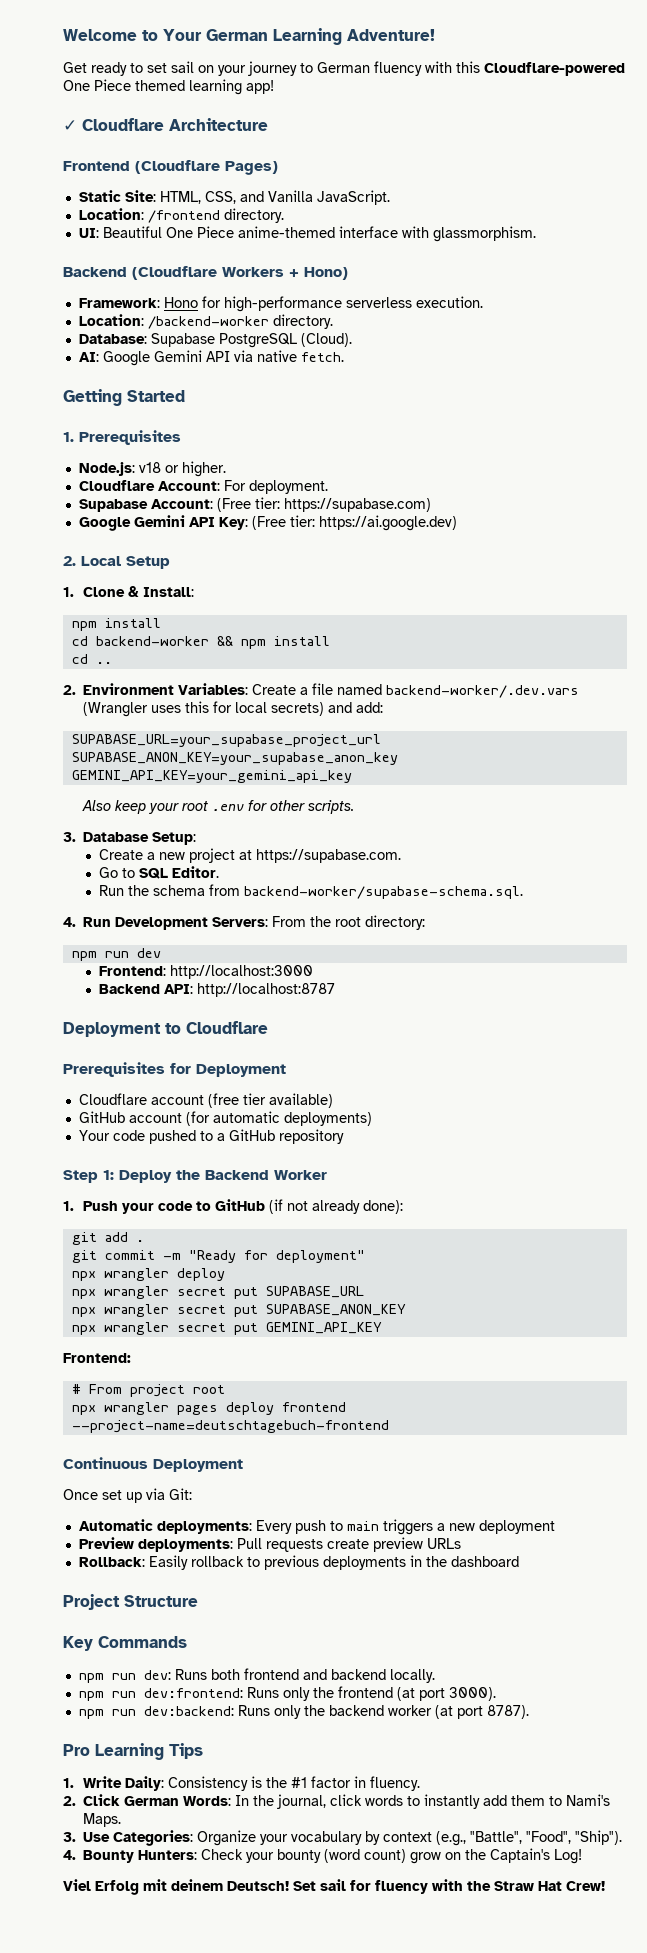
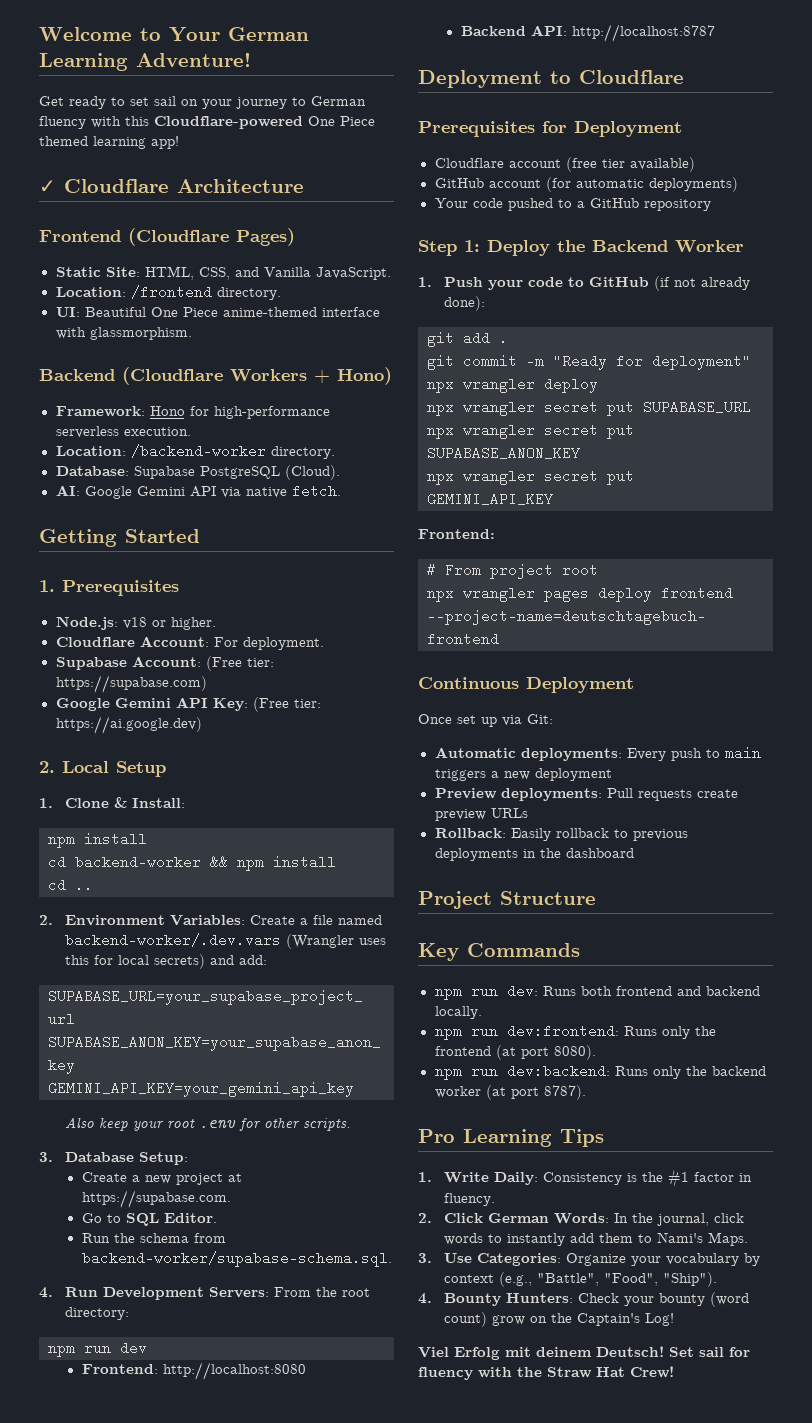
[170,965,314,979] http://localhost:3000 -> [162,1362,306,1380] http://localhost:8080
[448,1687,496,1701] 3000). -> [553,1045,596,1060] 8080).

